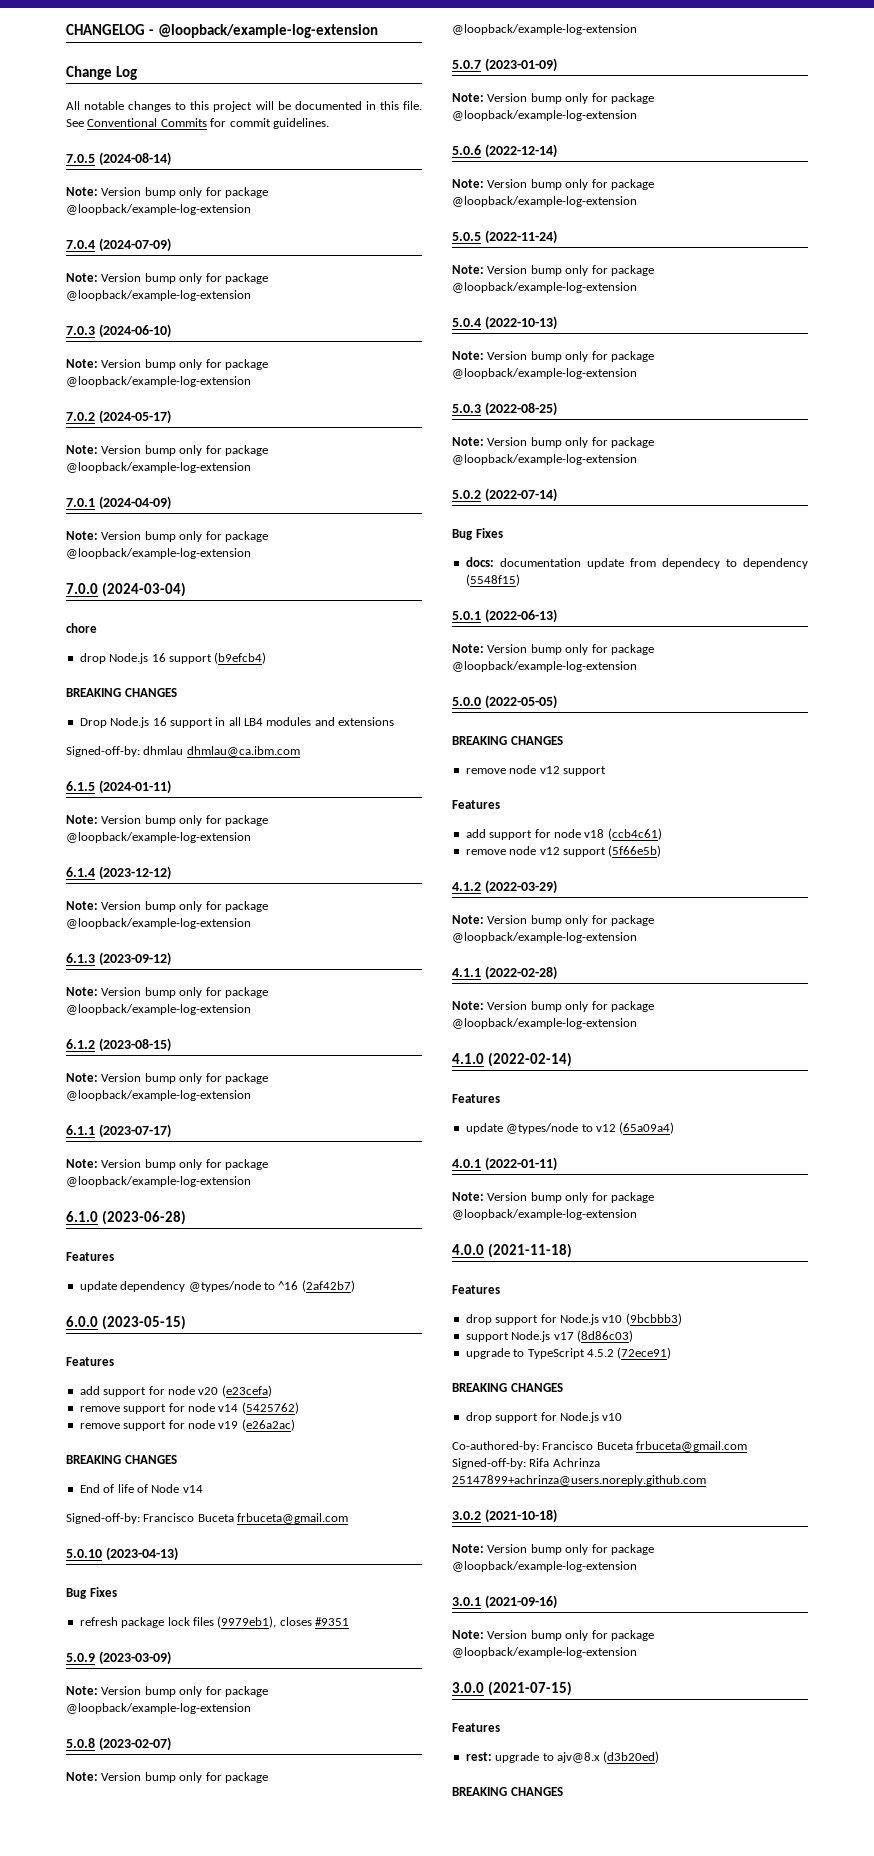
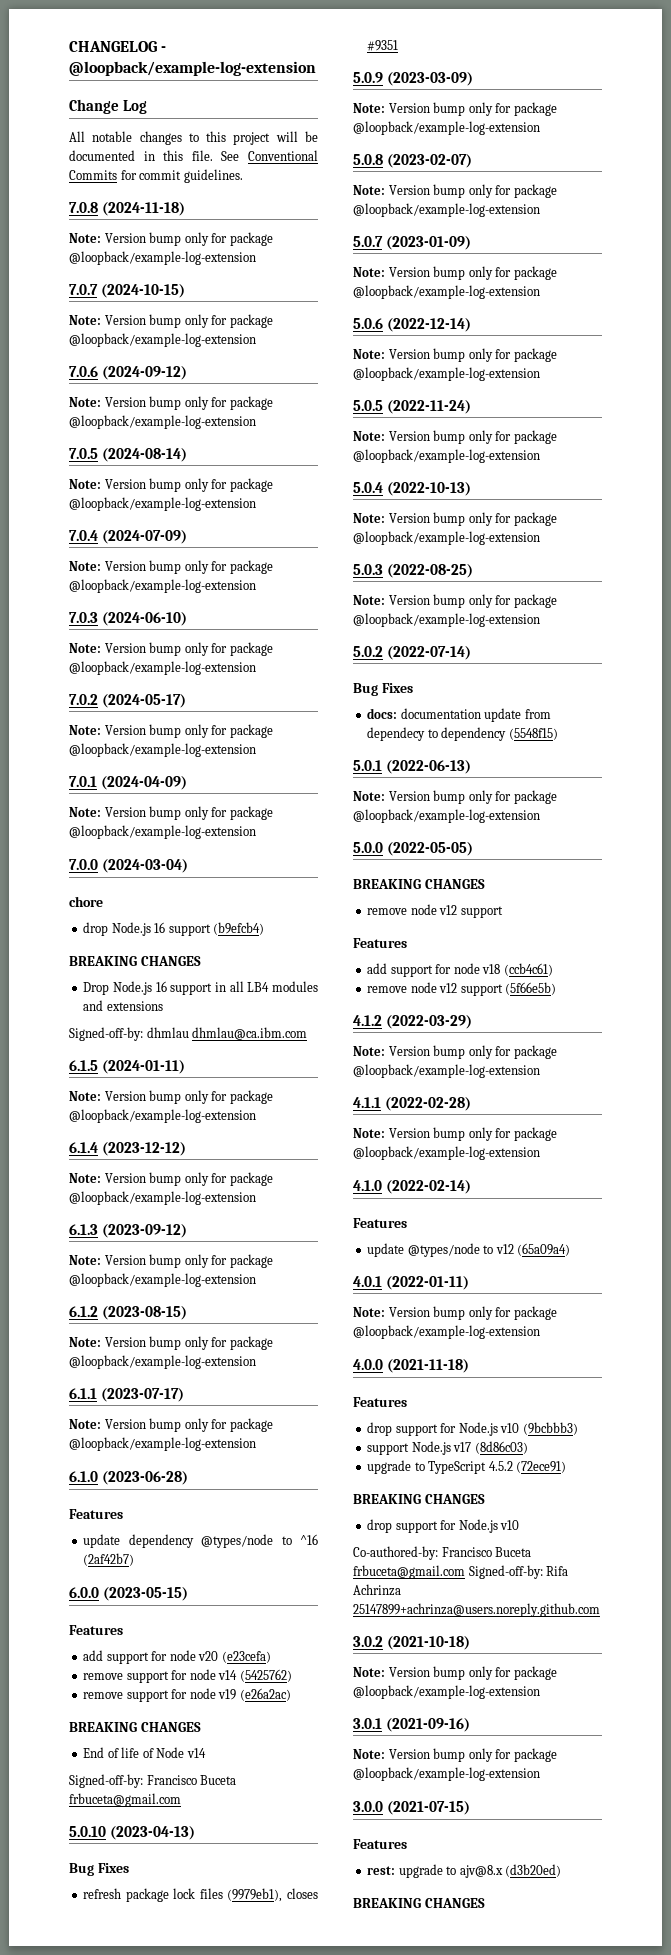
(329, 123) none -> [69,202,185,216] [69,232,273,246] [69,251,256,265] [69,284,185,298] [69,314,273,328] [69,333,256,347] [69,366,187,380] [69,396,273,410] [69,415,256,429] // 7.0.8 (2024-11-18) // Note: Version bump only for package @loopback/example-log-extension // 7.0.7 (2024-10-15) // Note: Version bump only for package @loopback/example-log-extension // 7.0.6 (2024-09-12) // Note: Version bump only for package @loopback/example-log-extension

